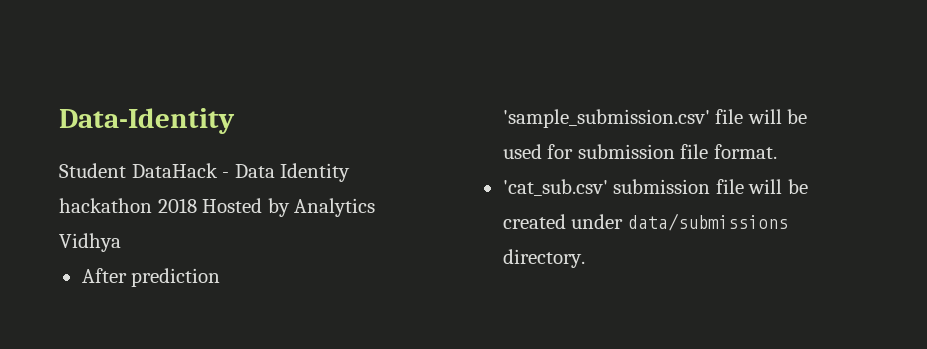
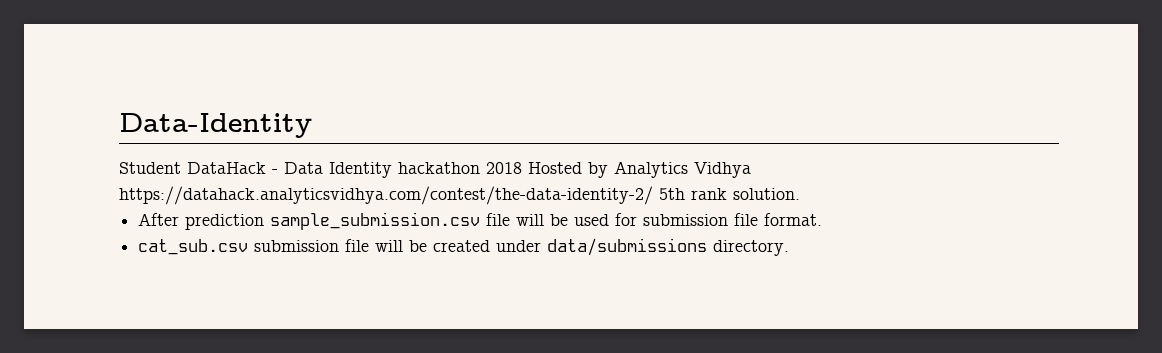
(121, 242) none -> [119,186,800,205] https://datahack.analyticsvidhya.com/contest/the-data-identity-2/ 5th rank solution.
[502,109,710,128] 'sample_submission.csv' -> [270,212,481,230] sample_submission.csv
[502,179,608,196] 'cat_sub.csv' -> [138,239,249,255] cat_sub.csv

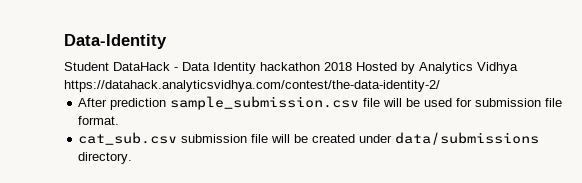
[659,188,800,200] 5th rank solution. -> (440, 86) none

